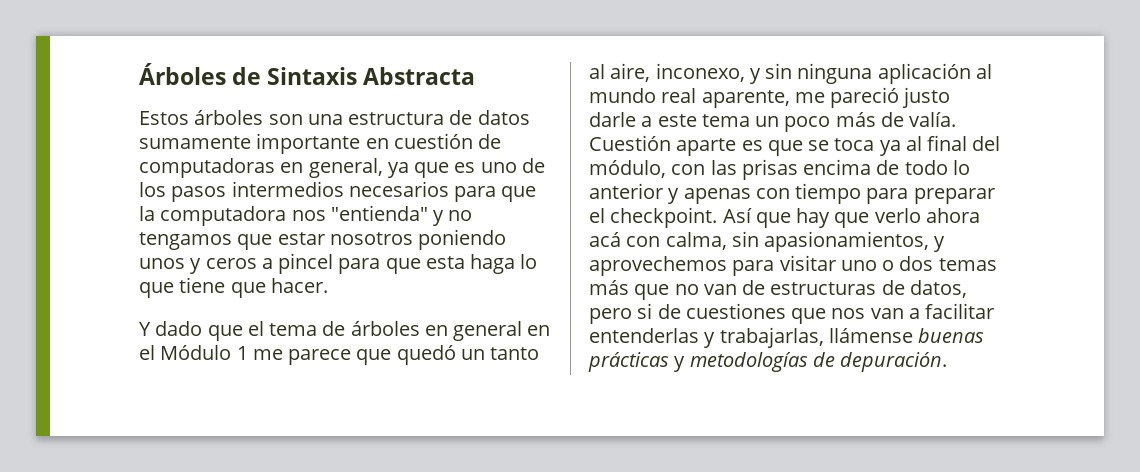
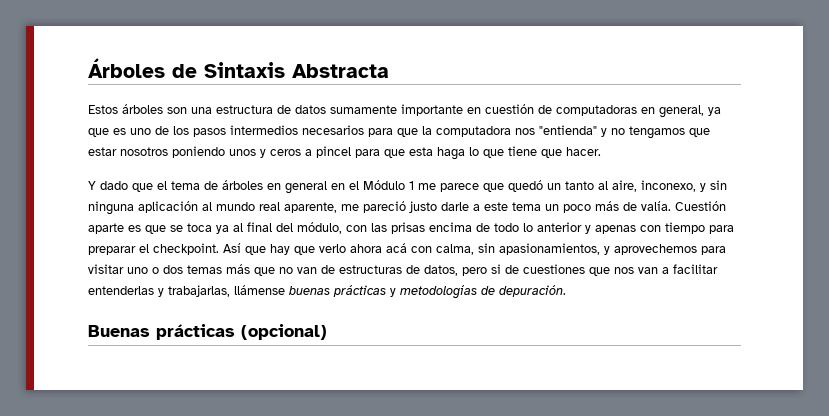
(948, 362) none -> [88,324,327,340] // Buenas prácticas (opcional)

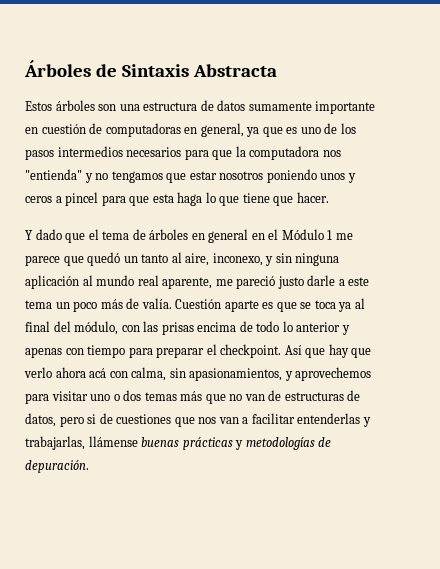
[88,324,327,340] // Buenas prácticas (opcional) -> (89, 466) none

